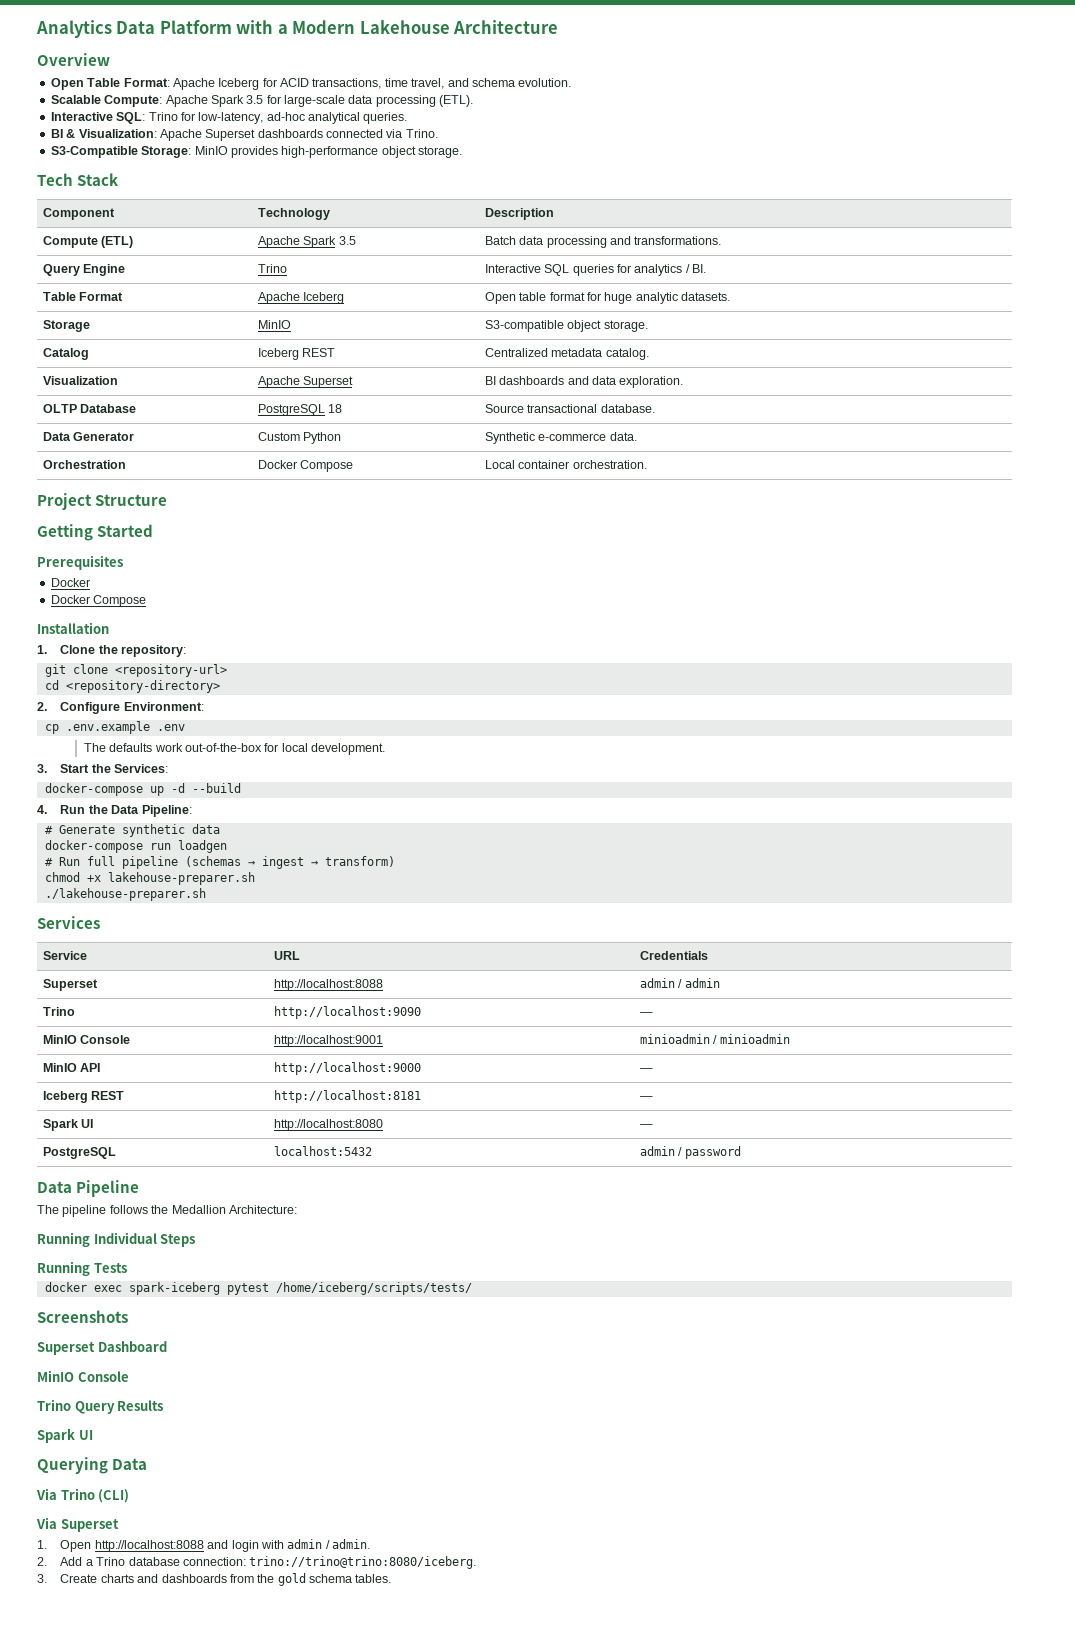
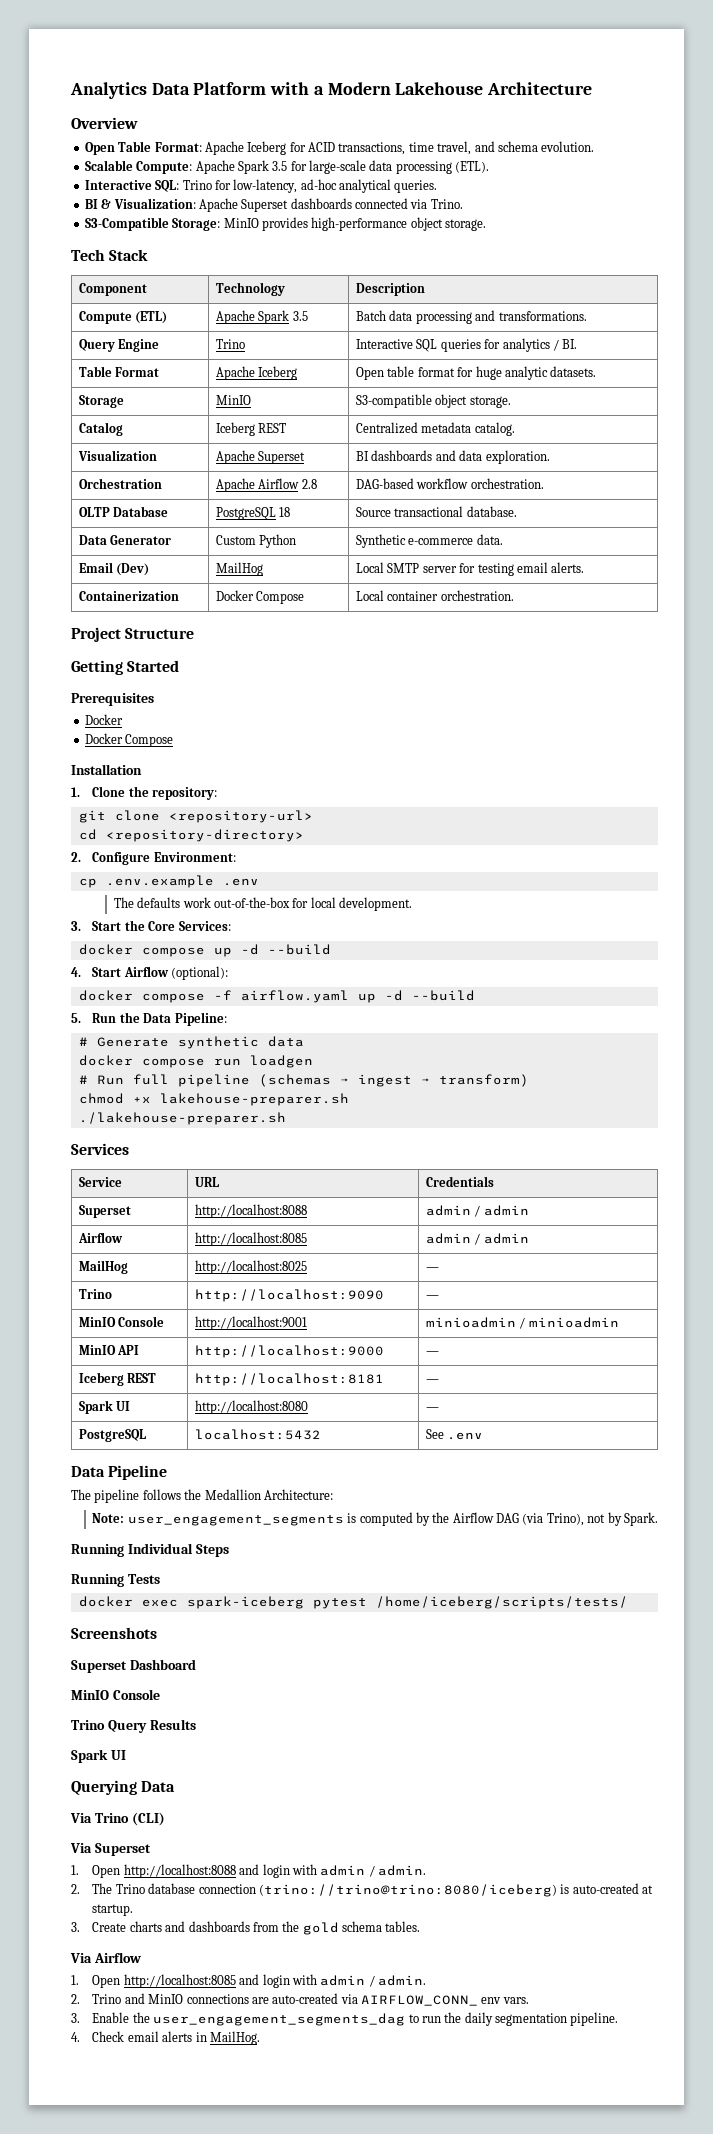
(684, 382) none -> [79,478,163,489] [216,478,317,492] [356,478,544,489] // Orchestration | Apache Airflow 2.8 | DAG-based workflow orchestration.
[42,460,126,469] Orchestration -> [79,562,150,576] [216,562,264,576] [356,562,585,576] [79,591,180,601] Email (Dev) | MailHog | Local SMTP server for testing email alerts. // Containerization
(111, 768) none -> [148,921,176,931] Core
[44,783,241,796] [37,805,47,814] docker-compose up -d --build // 4. -> [78,944,331,957] [71,966,229,980] [78,990,475,1003] [71,1013,81,1023] docker compose up -d --build // 4. Start Airflow (optional): // docker compose -f airflow.yaml up -d --build // 5.
[44,840,143,853] docker-compose -> [78,1055,205,1068] docker compose
(720, 983) none -> [78,1232,124,1243] [195,1232,308,1246] [426,1233,529,1245] [79,1260,129,1274] [195,1260,308,1274] [426,1267,440,1271] // Airflow | http://localhost:8085 | admin / admin // MailHog | http://localhost:8025 | —
[639,1146,741,1159] admin / password -> [426,1429,484,1440] See .env
(297, 1209) none -> [92,1512,658,1526] // Note: user_engagement_segments is computed by the Airflow DAG (via Trino), not by Spark.
[60,1556,477,1569] Add a Trino database connection: trino://trino@trino:8080/iceberg. -> [92,1883,654,1897] [92,1904,134,1916] The Trino database connection (trino://trino@trino:8080/iceberg) is auto-created at startup.
(392, 1578) none -> [70,1952,141,1963] [71,1974,427,1988] [71,1993,529,2006] [71,2012,619,2026] [71,2031,260,2045] // Via Airflow // 1. Open http://localhost:8085 and login with admin / admin. // 2. Trino and MinIO connections are auto-created via AIRFLOW_CONN_ env vars. // 3. Enable the user_engagement_segments_dag to run the daily segmentation pipeline. // 4. Check email alerts in MailHog.

